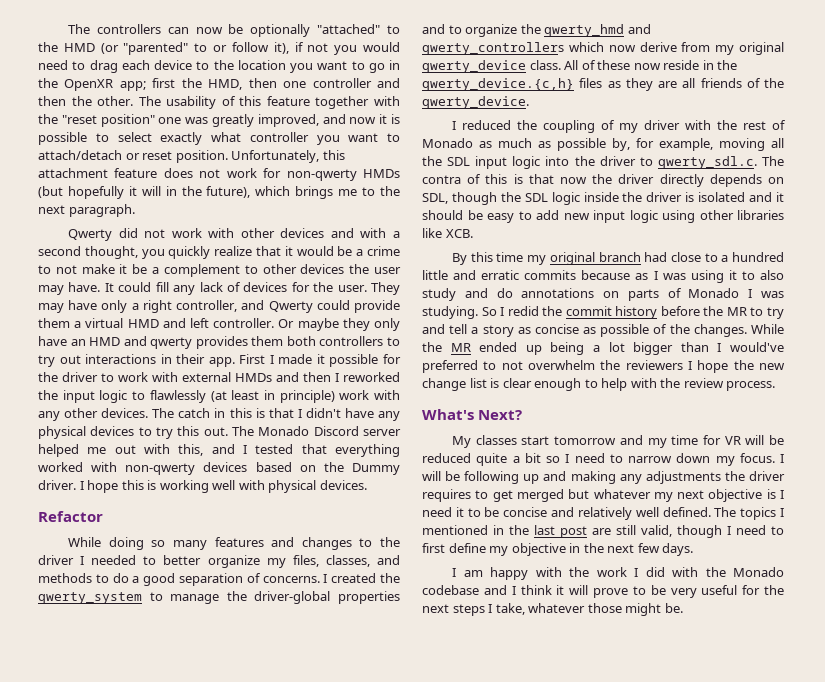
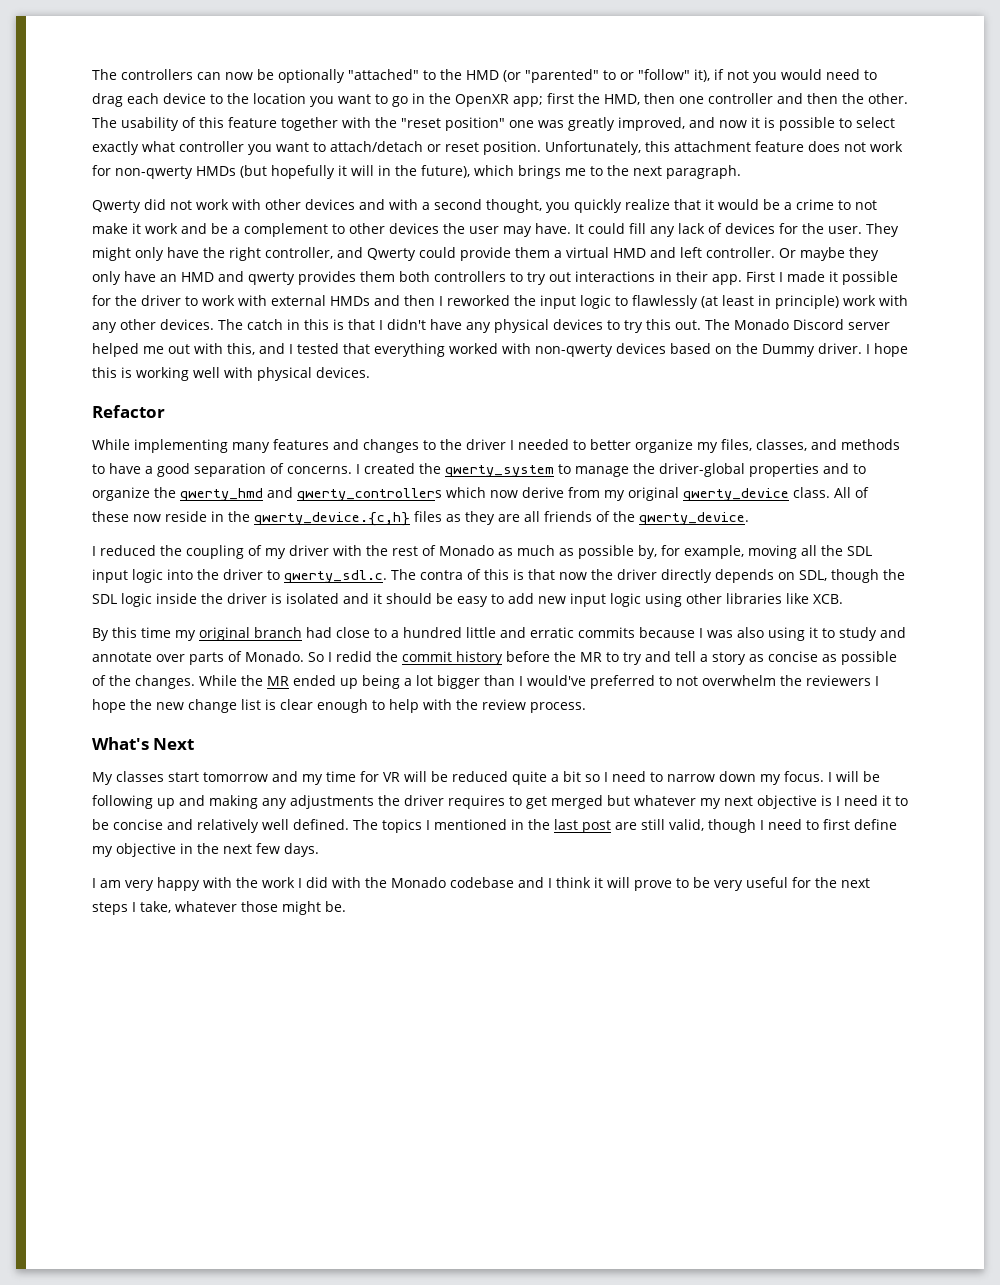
[231,42,269,52] follow -> [638,69,690,80] "follow"
(128, 269) none -> [145,223,207,234] work and
[38,300,139,313] may have only a -> [92,247,225,261] might only have the
[108,537,166,550] doing so -> [134,439,228,453] implementing
[112,573,129,583] do -> [109,463,141,474] have
[635,271,686,280] as I was -> [699,627,764,638] I was also
[759,270,784,280] also -> (835, 633) none
[496,288,784,301] [422,306,478,319] do annotations on parts of Monado I was studying. -> [92,651,304,665] annotate over parts of Monado.
[478,410,523,420] Next? -> [153,738,195,750] Next
(483, 573) none -> [125,880,154,891] very

